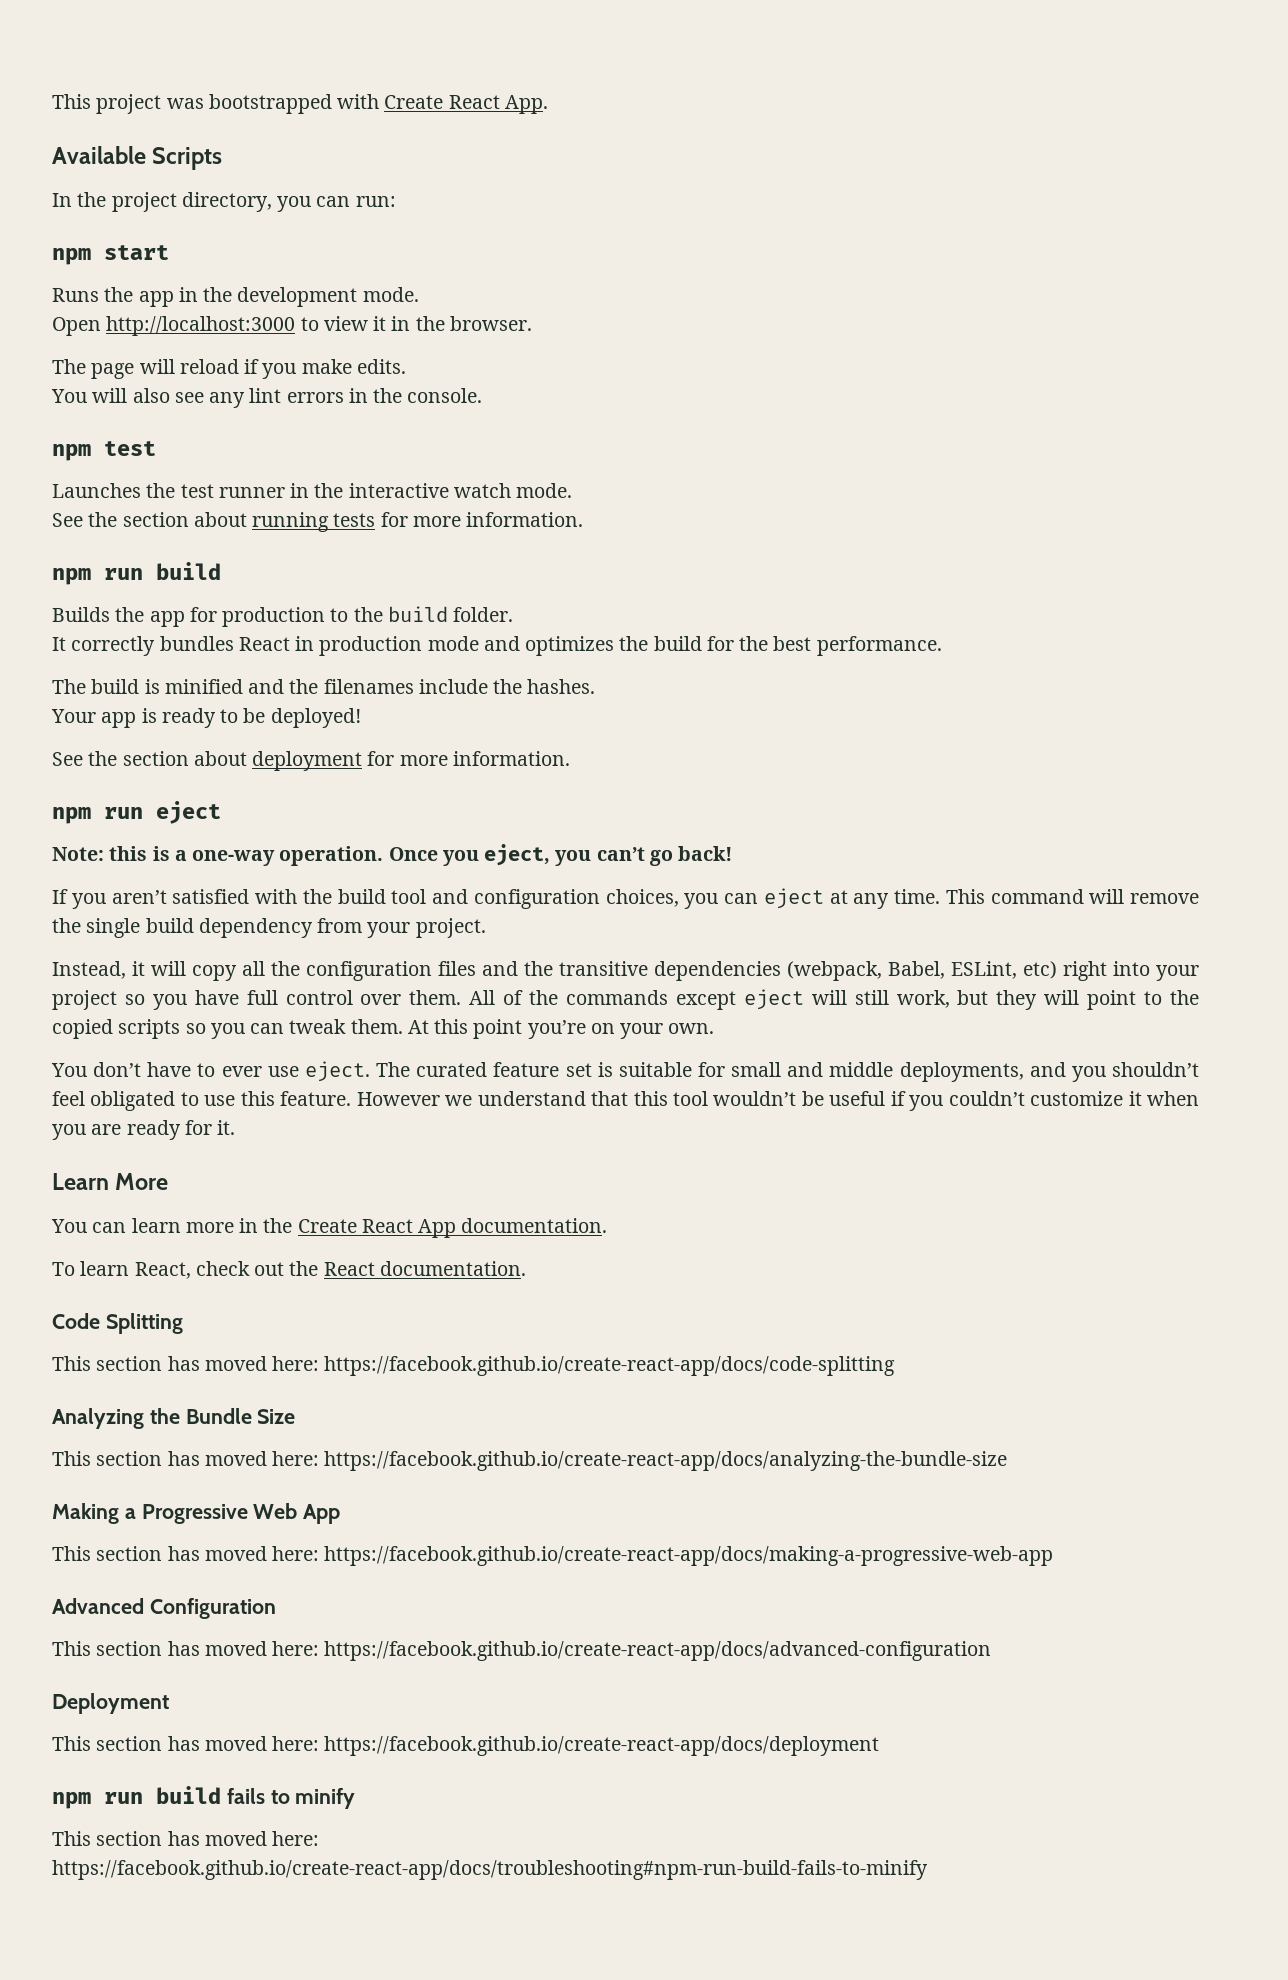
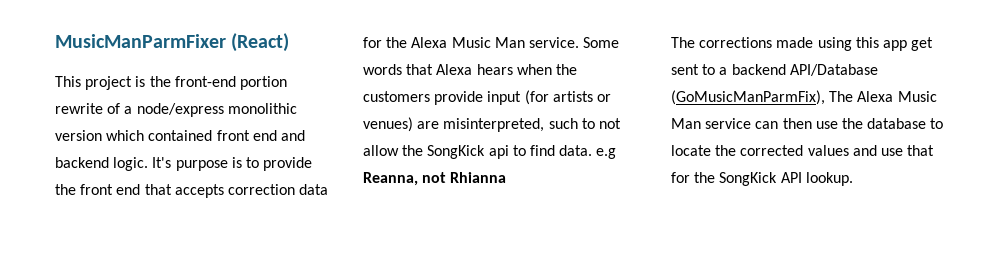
[52,94,548,114] [52,146,223,170] [52,192,396,212] [52,245,169,265] [52,287,419,307] [52,316,532,336] [52,359,406,379] [51,388,483,408] [52,441,156,461] [52,483,573,498] [52,512,584,532] [52,562,221,585] [52,606,514,627] [52,636,942,656] [52,679,596,694] [51,708,361,728] [52,751,570,771] [52,801,221,824] [52,844,733,866] [52,888,1199,909] [52,918,486,938] [52,961,1199,981] [52,989,1199,1010] [52,1019,715,1039] [51,1061,1199,1082] [52,1091,1200,1111] [52,1120,236,1140] [52,1173,169,1190] [51,1218,608,1238] [52,1261,526,1279] [52,1313,183,1334] [52,1356,896,1376] [52,1408,296,1429] [52,1451,1008,1471] [52,1503,341,1524] [52,1546,1054,1566] [52,1598,276,1619] [52,1641,992,1661] [52,1693,169,1714] [52,1736,880,1756] [52,1786,356,1809] [52,1831,320,1846] [52,1860,928,1880] This project was bootstrapped with Create React App. // Available Scripts // In the project directory, you can run: // npm start // Runs the app in the development mode. // Open http://localhost:3000 to view it in the browser. // The page will reload if you make edits. // You will also see any lint errors in the console. // npm test // Launches the test runner in the interactive watch mode. // See the section about running tests for more information. // npm run build // Builds the app for production to the build folder. // It correctly bundles React in production mode and optimizes the build for the best performance. // The build is minified and the filenames include the hashes. // Your app is ready to be deployed! // See the section about deployment for more information. // npm run eject // Note: this is a one-way operation. Once you eject, you can’t go back! // If you aren’t satisfied with the build tool and configuration choices, you can eject at any time. This command will remove the single build dependency from your project. // Instead, it will copy all the configuration files and the transitive dependencies (webpack, Babel, ESLint, etc) right into your project so you have full control over them. All of the commands except eject will still work, but they will point to the copied scripts so you can tweak them. At this point you’re on your own. // You don’t have to ever use eject. The curated feature set is suitable for small and middle deployments, and you shouldn’t feel obligated to use this feature. However we understand that this tool wouldn’t be useful if you couldn’t customize it when you are ready for it. // Learn More // You can learn more in the Create React App documentation. // To learn React, check out the React documentation. // Code Splitting // This section has moved here: https://facebook.github.io/create-react-app/docs/code-splitting // Analyzing the Bundle Size // This section has moved here: https://facebook.github.io/create-react-app/docs/analyzing-the-bundle-size // Making a Progressive Web App // This section has moved here: https://facebook.github.io/create-react-app/docs/making-a-progressive-web-app // Advanced Configuration // This section has moved here: https://facebook.github.io/create-react-app/docs/advanced-configuration // Deployment // This section has moved here: https://facebook.github.io/create-react-app/docs/deployment // npm run build fails to minify // This section has moved here: https://facebook.github.io/create-react-app/docs/troubleshooting#npm-run-build-fails-to-minify -> [55,33,290,52] [55,76,287,90] [55,103,297,117] [55,130,305,141] [55,157,313,171] [55,184,329,198] [363,37,620,48] [363,64,577,75] [363,90,611,105] [363,117,621,132] [363,145,617,159] [363,172,507,186] [671,37,934,51] [671,64,878,76] [671,90,937,105] [671,118,944,129] [671,145,935,156] [671,172,853,186] MusicManParmFixer (React) // This project is the front-end portion rewrite of a node/express monolithic version which contained front end and backend logic. It's purpose is to provide the front end that accepts correction data for the Alexa Music Man service. Some words that Alexa hears when the customers provide input (for artists or venues) are misinterpreted, such to not allow the SongKick api to find data. e.g Reanna, not Rhianna // The corrections made using this app get sent to a backend API/Database (GoMusicManParmFix), The Alexa Music Man service can then use the database to locate the corrected values and use that for the SongKick API lookup.

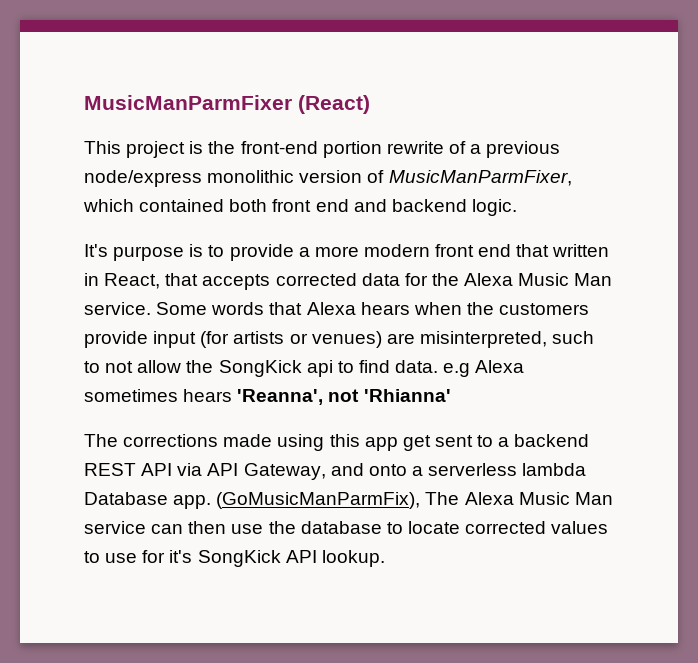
(133, 110) none -> [486,141,561,158] previous
(102, 135) none -> [367,170,572,186] of MusicManParmFixer,
(213, 135) none -> [229,199,268,212] both
(149, 164) none -> (517, 207) //
[55,184,295,198] the front end that accepts correction -> [298,244,610,257] [84,273,357,290] a more modern front end that written in React, that accepts corrected
[363,172,507,186] Reanna, not Rhianna -> [475,360,525,373] [84,389,451,405] Alexa sometimes hears 'Reanna', not 'Rhianna'
[789,64,878,76] API/Database -> [84,463,587,480] [84,492,212,509] REST API via API Gateway, and onto a serverless lambda Database app.
[715,145,737,156] the -> (460, 527) none
[852,145,935,156] [671,172,716,183] and use that for the -> [84,550,193,563] to use for it's

